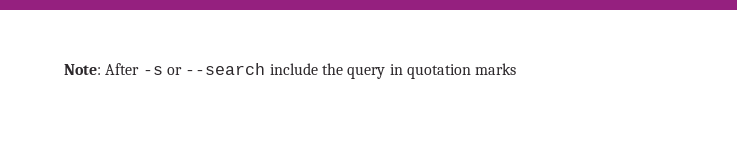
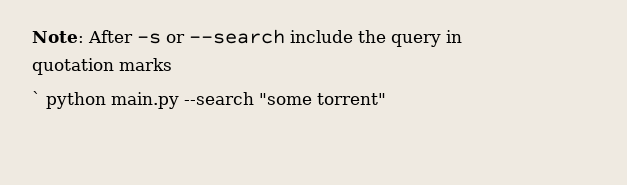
(517, 69) none -> [32,91,386,109] // ` python main.py --search "some torrent"

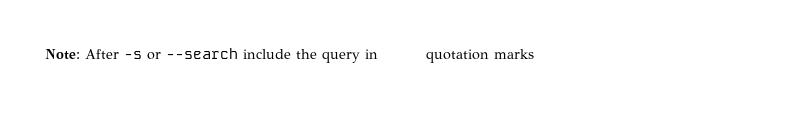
[32,91,386,109] // ` python main.py --search "some torrent" -> (534, 54) none

